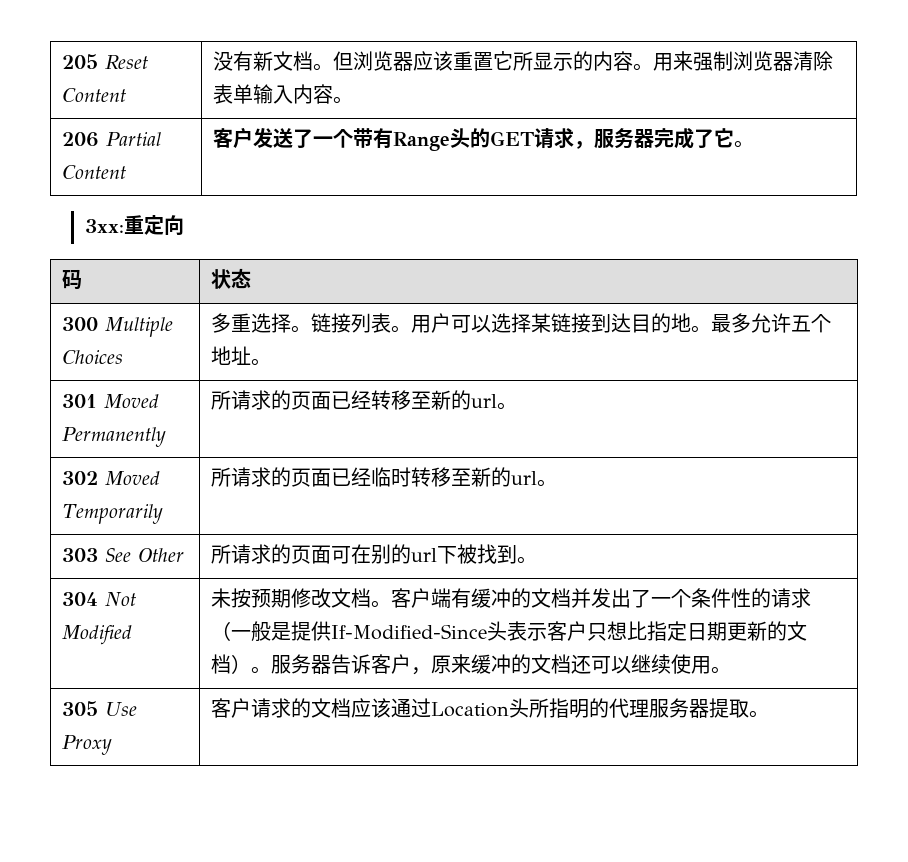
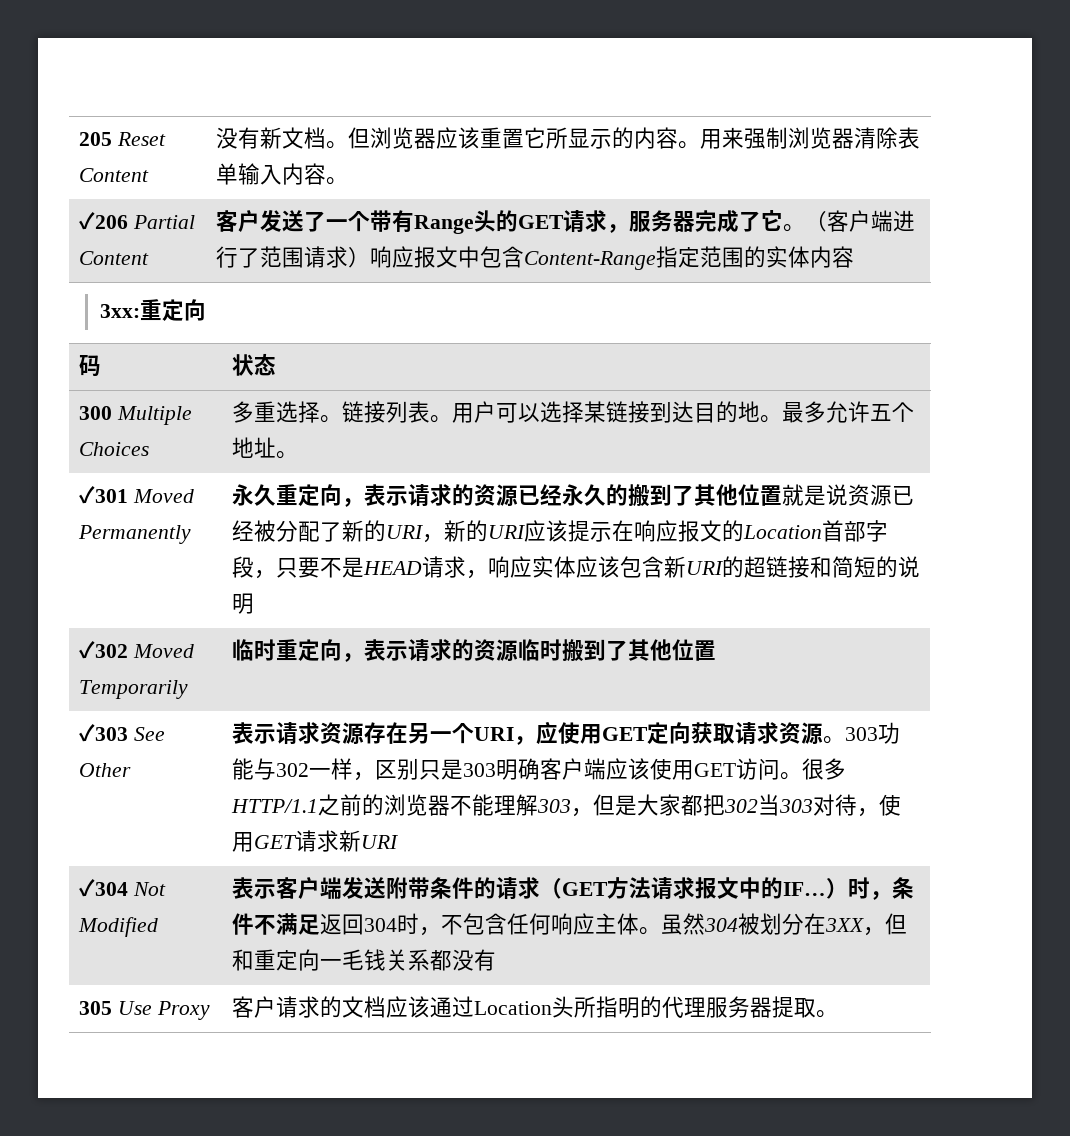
[62,132,100,147] 206 -> [79,212,129,230] ✓206
(755, 144) none -> [805,210,916,232] [216,246,855,270] （客户端进行了范围请求）响应报文中包含Content-Range指定范围的实体内容
[62,394,98,408] 301 -> [79,486,129,504] ✓301
[211,390,518,410] [62,471,161,485] [62,504,164,524] [211,467,558,487] [62,548,185,562] [211,544,538,564] [62,592,138,606] [62,625,133,645] [211,588,812,608] [211,621,808,641] [211,654,732,675] 所请求的页面已经转移至新的url。 // 302 Moved Temporarily | 所请求的页面已经临时转移至新的url。 // 303 See Other | 所请求的页面可在别的url下被找到。 // 304 Not Modified | 未按预期修改文档。客户端有缓冲的文档并发出了一个条件性的请求（一般是提供If-Modified-Since头表示客户只想比指定日期更新的文档）。服务器告诉客户，原来缓冲的文档还可以继续使用。 -> [232,484,915,507] [232,520,889,543] [232,556,921,579] [232,593,255,614] [79,641,194,659] [79,680,189,699] [232,639,717,662] [79,724,165,742] [79,763,132,777] [232,721,901,745] [232,758,847,781] [231,794,902,817] [232,830,399,852] [79,879,166,897] [78,917,159,937] [232,877,915,900] [232,913,908,936] [232,949,497,971] 永久重定向，表示请求的资源已经永久的搬到了其他位置就是说资源已经被分配了新的URI，新的URI应该提示在响应报文的Location首部字段，只要不是HEAD请求，响应实体应该包含新URI的超链接和简短的说明 // ✓302 Moved Temporarily | 临时重定向，表示请求的资源临时搬到了其他位置 // ✓303 See Other | 表示请求资源存在另一个URI，应使用GET定向获取请求资源。303功能与302一样，区别只是303明确客户端应该使用GET访问。很多HTTP/1.1之前的浏览器不能理解303，但是大家都把302当303对待，使用GET请求新URI // ✓304 Not Modified | 表示客户端发送附带条件的请求（GET方法请求报文中的IF…）时，条件不满足返回304时，不包含任何响应主体。虽然304被划分在3XX，但和重定向一毛钱关系都没有

